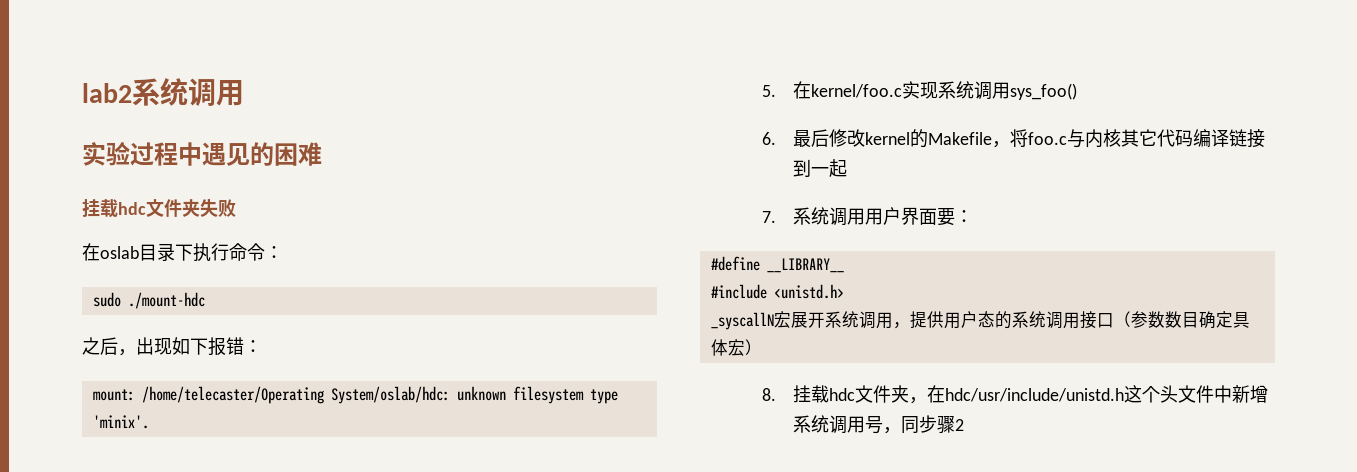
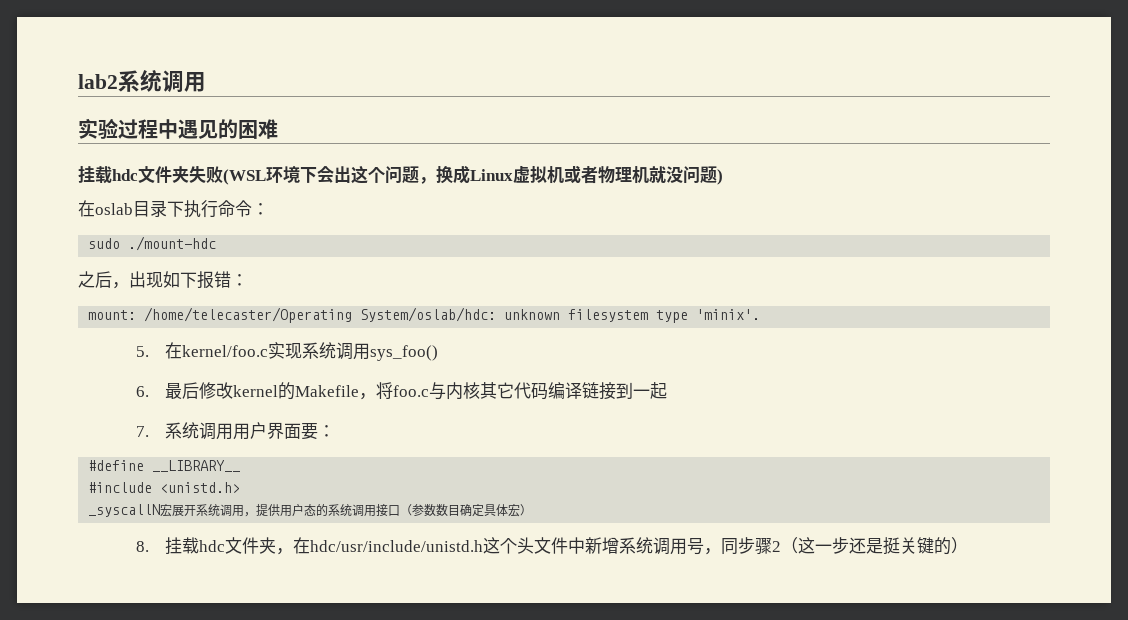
(236, 208) none -> [223,165,723,185] (WSL环境下会出这个问题，换成Linux虚拟机或者物理机就没问题)
(965, 425) none -> [780,537,968,555] （这一步还是挺关键的）

